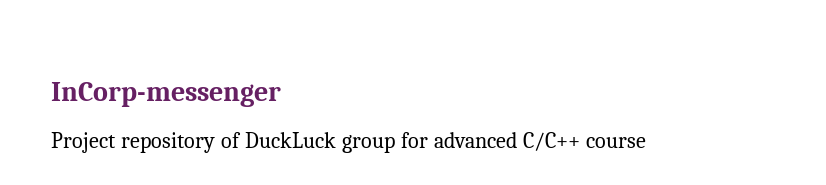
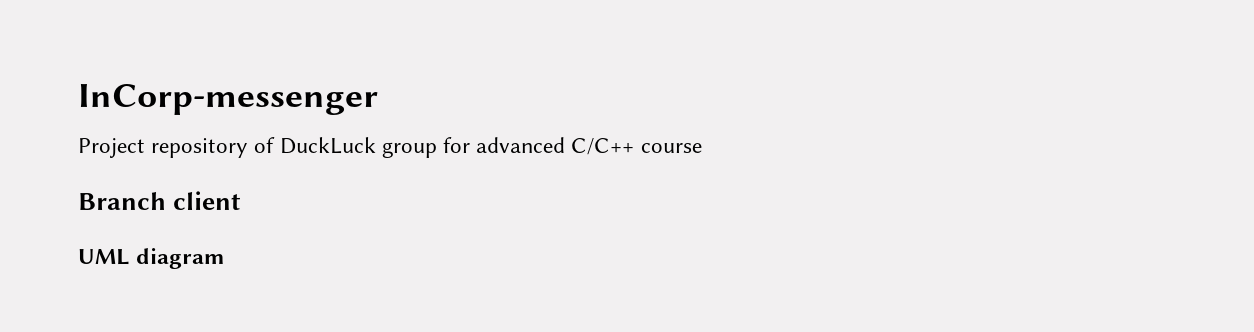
(646, 142) none -> [78,191,242,210] [78,248,226,269] // Branch client // UML diagram

